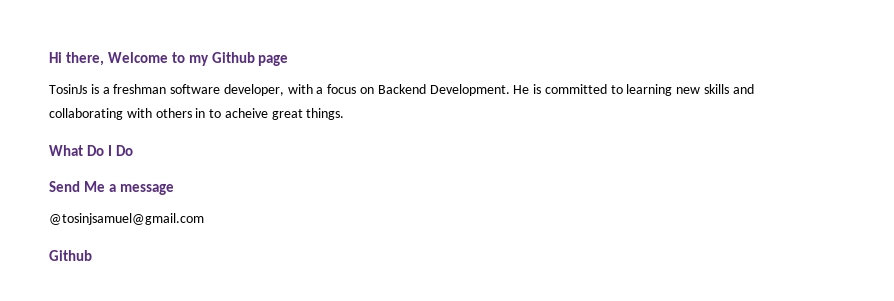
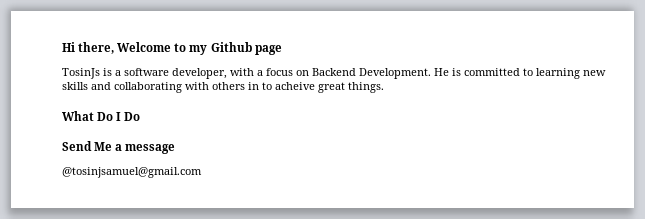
[113,84,167,94] freshman -> (121, 73) none
[49,250,92,261] // Github -> (202, 172) none

